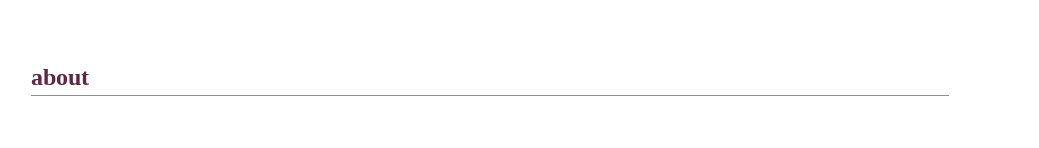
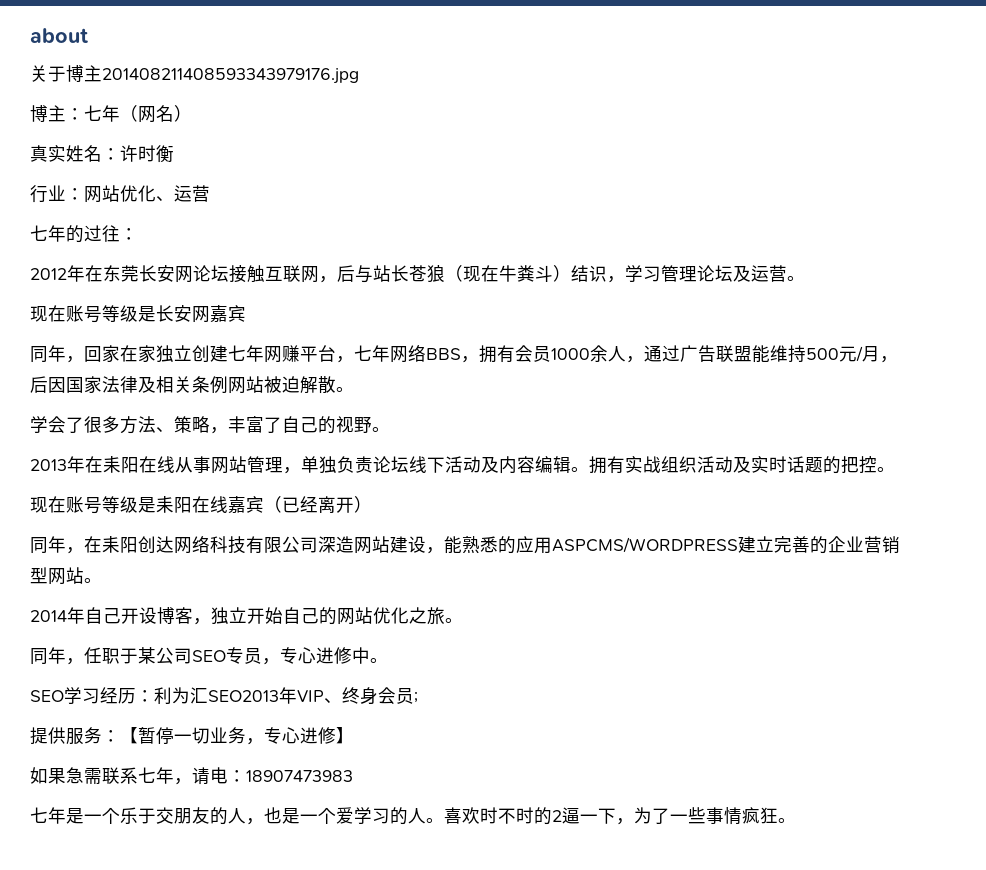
(89, 77) none -> [30,65,359,84] [30,105,192,123] [30,145,174,163] [30,185,210,203] [30,225,138,243] [30,265,805,283] [30,305,246,323] [30,345,898,363] [30,376,354,394] [30,416,390,434] [30,456,895,474] [30,496,372,514] [30,536,900,554] [30,567,102,585] [30,607,463,625] [30,647,388,665] [30,687,418,705] [30,727,354,745] [30,767,353,785] [30,807,796,825] // 关于博主201408211408593343979176.jpg // 博主：七年（网名） // 真实姓名：许时衡 // 行业：网站优化、运营 // 七年的过往： // 2012年在东莞长安网论坛接触互联网，后与站长苍狼（现在牛粪斗）结识，学习管理论坛及运营。 // 现在账号等级是长安网嘉宾 // 同年，回家在家独立创建七年网赚平台，七年网络BBS，拥有会员1000余人，通过广告联盟能维持500元/月，后因国家法律及相关条例网站被迫解散。 // 学会了很多方法、策略，丰富了自己的视野。 // 2013年在耒阳在线从事网站管理，单独负责论坛线下活动及内容编辑。拥有实战组织活动及实时话题的把控。 // 现在账号等级是耒阳在线嘉宾（已经离开） // 同年，在耒阳创达网络科技有限公司深造网站建设，能熟悉的应用ASPCMS/WORDPRESS建立完善的企业营销型网站。 // 2014年自己开设博客，独立开始自己的网站优化之旅。 // 同年，任职于某公司SEO专员，专心进修中。 // SEO学习经历：利为汇SEO2013年VIP、终身会员; // 提供服务：【暂停一切业务，专心进修】 // 如果急需联系七年，请电：18907473983 // 七年是一个乐于交朋友的人，也是一个爱学习的人。喜欢时不时的2逼一下，为了一些事情疯狂。

